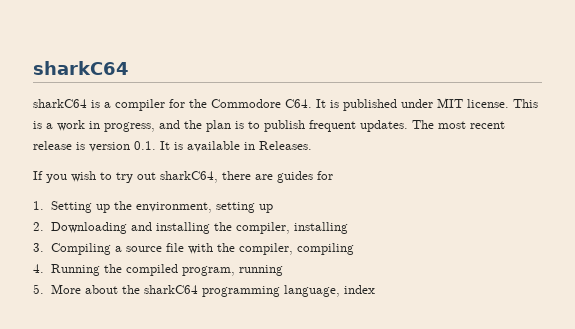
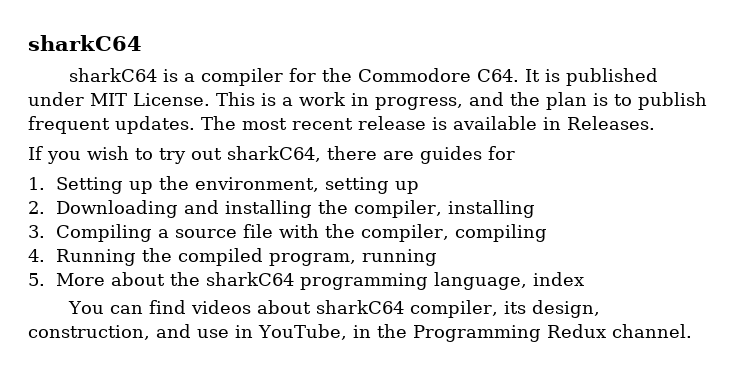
[467,99,509,108] license. -> [133,93,210,106] License.
[89,141,183,152] version 0.1. It is -> (447, 123) none
(375, 289) none -> [68,300,601,318] [28,324,692,342] // You can find videos about sharkC64 compiler, its design, construction, and use in YouTube, in the Programming Redux channel.

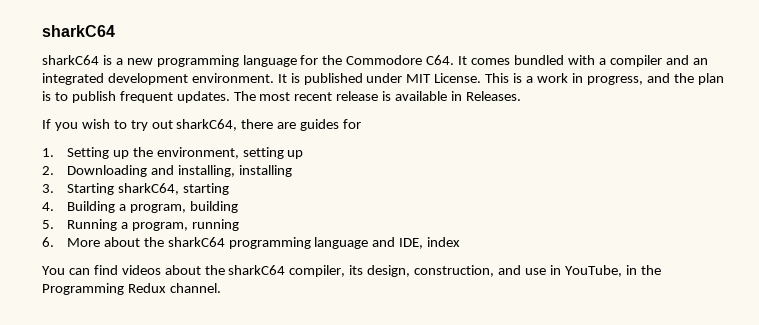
[201,68,284,86] compiler -> [126,55,297,67] new programming language
(541, 75) none -> [471,55,708,67] [42,73,287,85] comes bundled with a compiler and an integrated development environment. It
[224,200,442,218] installing the compiler, -> [177,165,235,177] installing,
[55,224,547,242] [28,248,263,266] Compiling a source file with the compiler, compiling // 4. Running the compiled -> [66,183,229,195] [42,201,238,213] [42,219,128,231] Starting sharkC64, starting // 4. Building a program, building // 5. Running a
[28,273,45,286] 5. -> [42,237,54,247] 6.
[433,272,527,290] language, -> [314,237,424,249] language and IDE,
(312, 307) none -> [204,265,225,275] the

